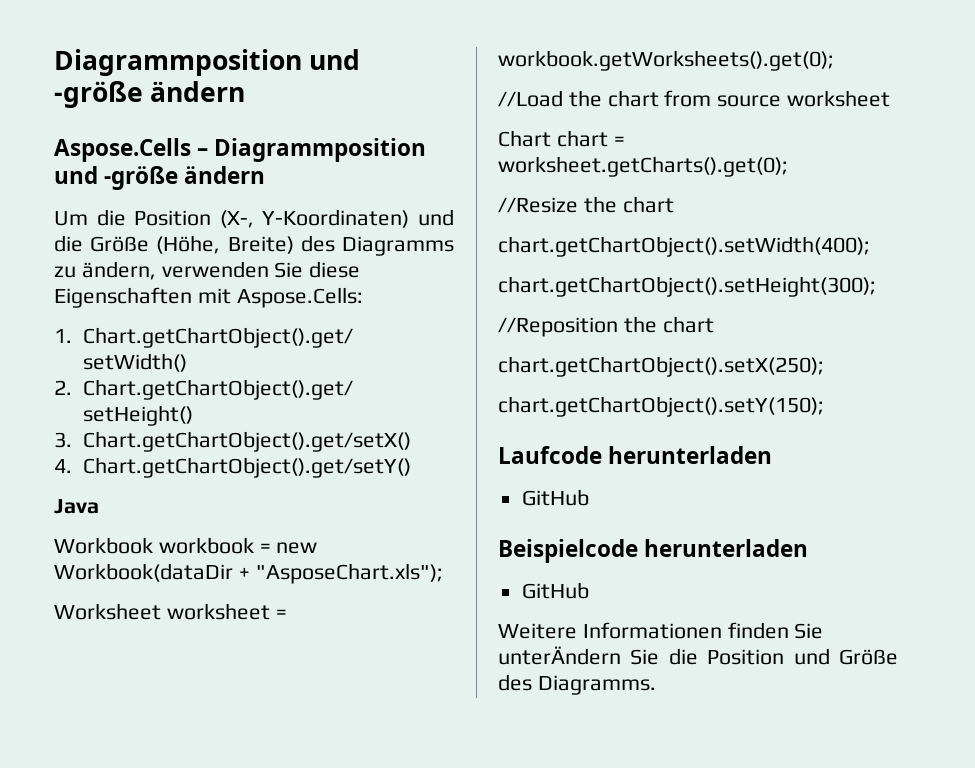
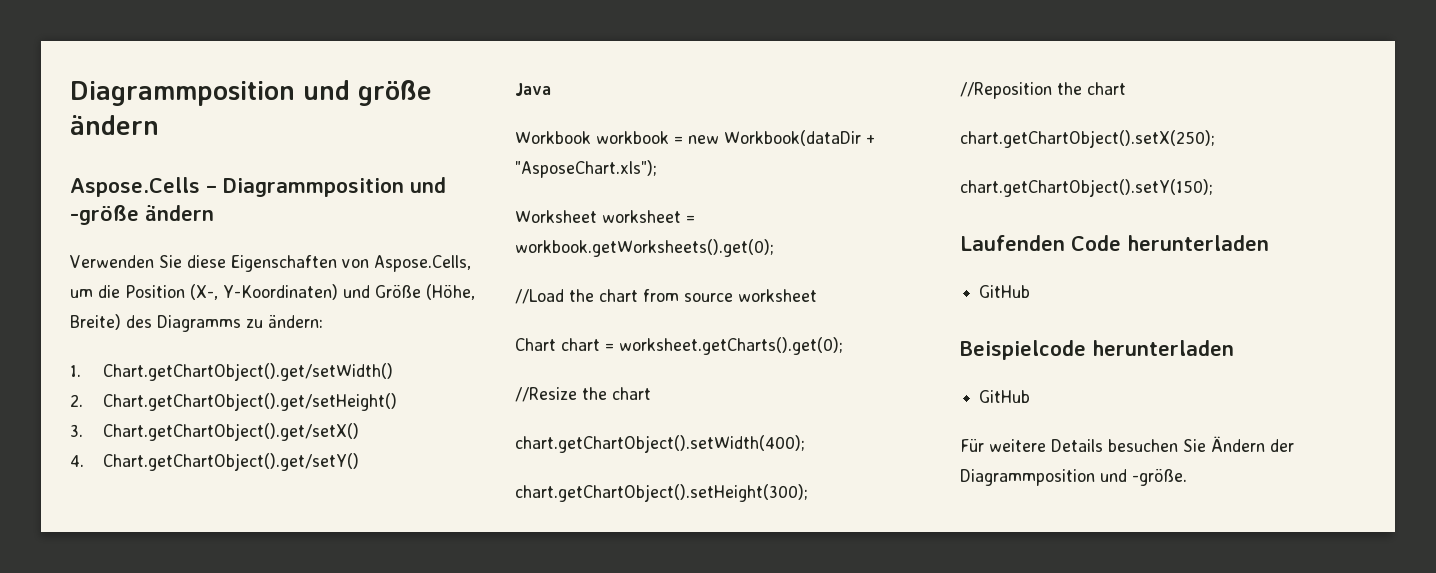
[54,49,361,76] [54,81,143,108] Diagrammposition und -größe -> [70,80,432,106] Diagrammposition und größe
[54,211,88,226] Um -> [70,255,471,272] [70,289,93,298] Verwenden Sie diese Eigenschaften von Aspose.Cells, um
[54,235,83,252] die -> (370, 291) none
[81,261,361,280] [54,287,363,308] ändern, verwenden Sie diese Eigenschaften mit Aspose.Cells: -> [268,315,323,328] ändern:
[498,446,602,464] Laufcode -> [960,235,1121,251] Laufenden Code
[498,622,824,639] [498,646,898,665] [498,674,656,695] Weitere Informationen finden Sie unterÄndern Sie die Position und Größe des Diagramms. -> [960,436,1294,452] [960,468,1187,486] Für weitere Details besuchen Sie Ändern der Diagrammposition und -größe.

